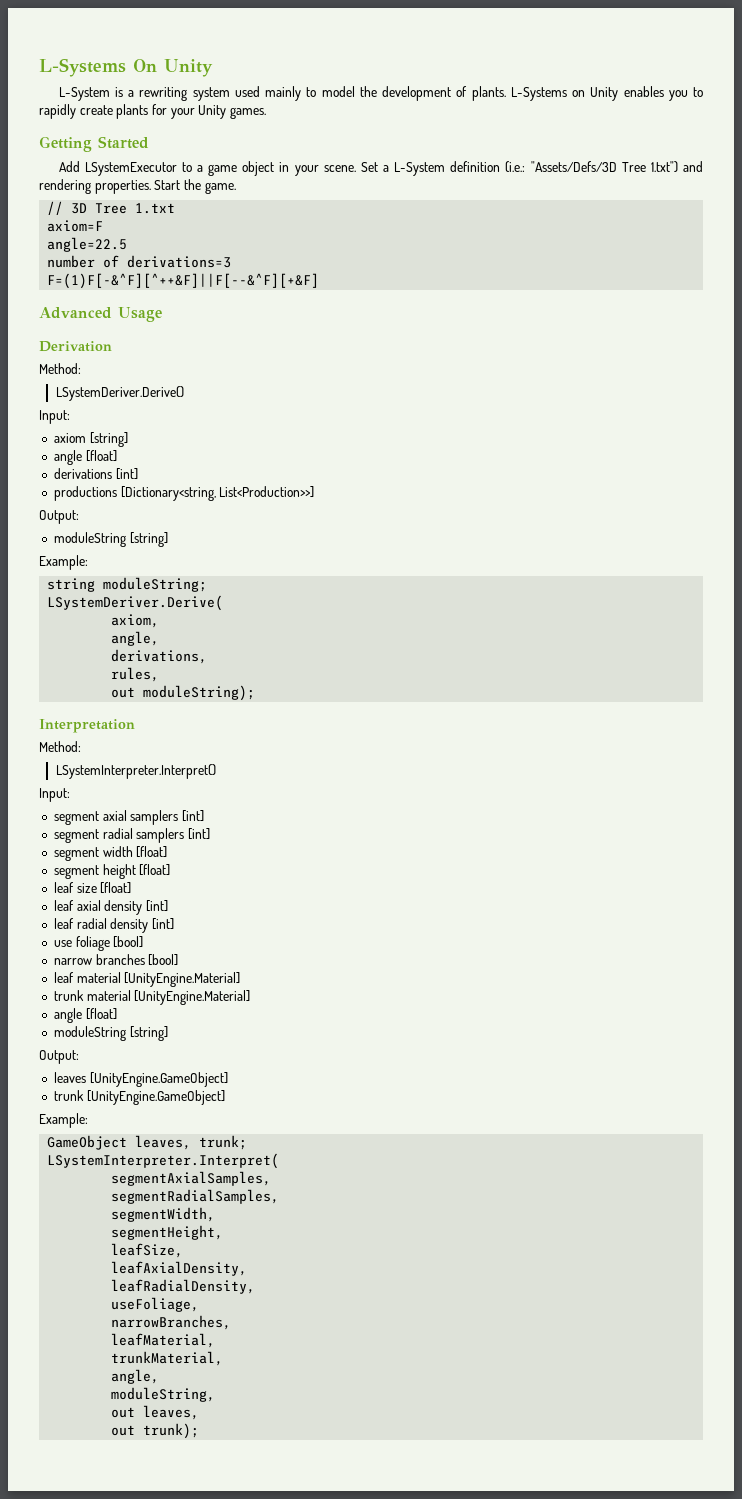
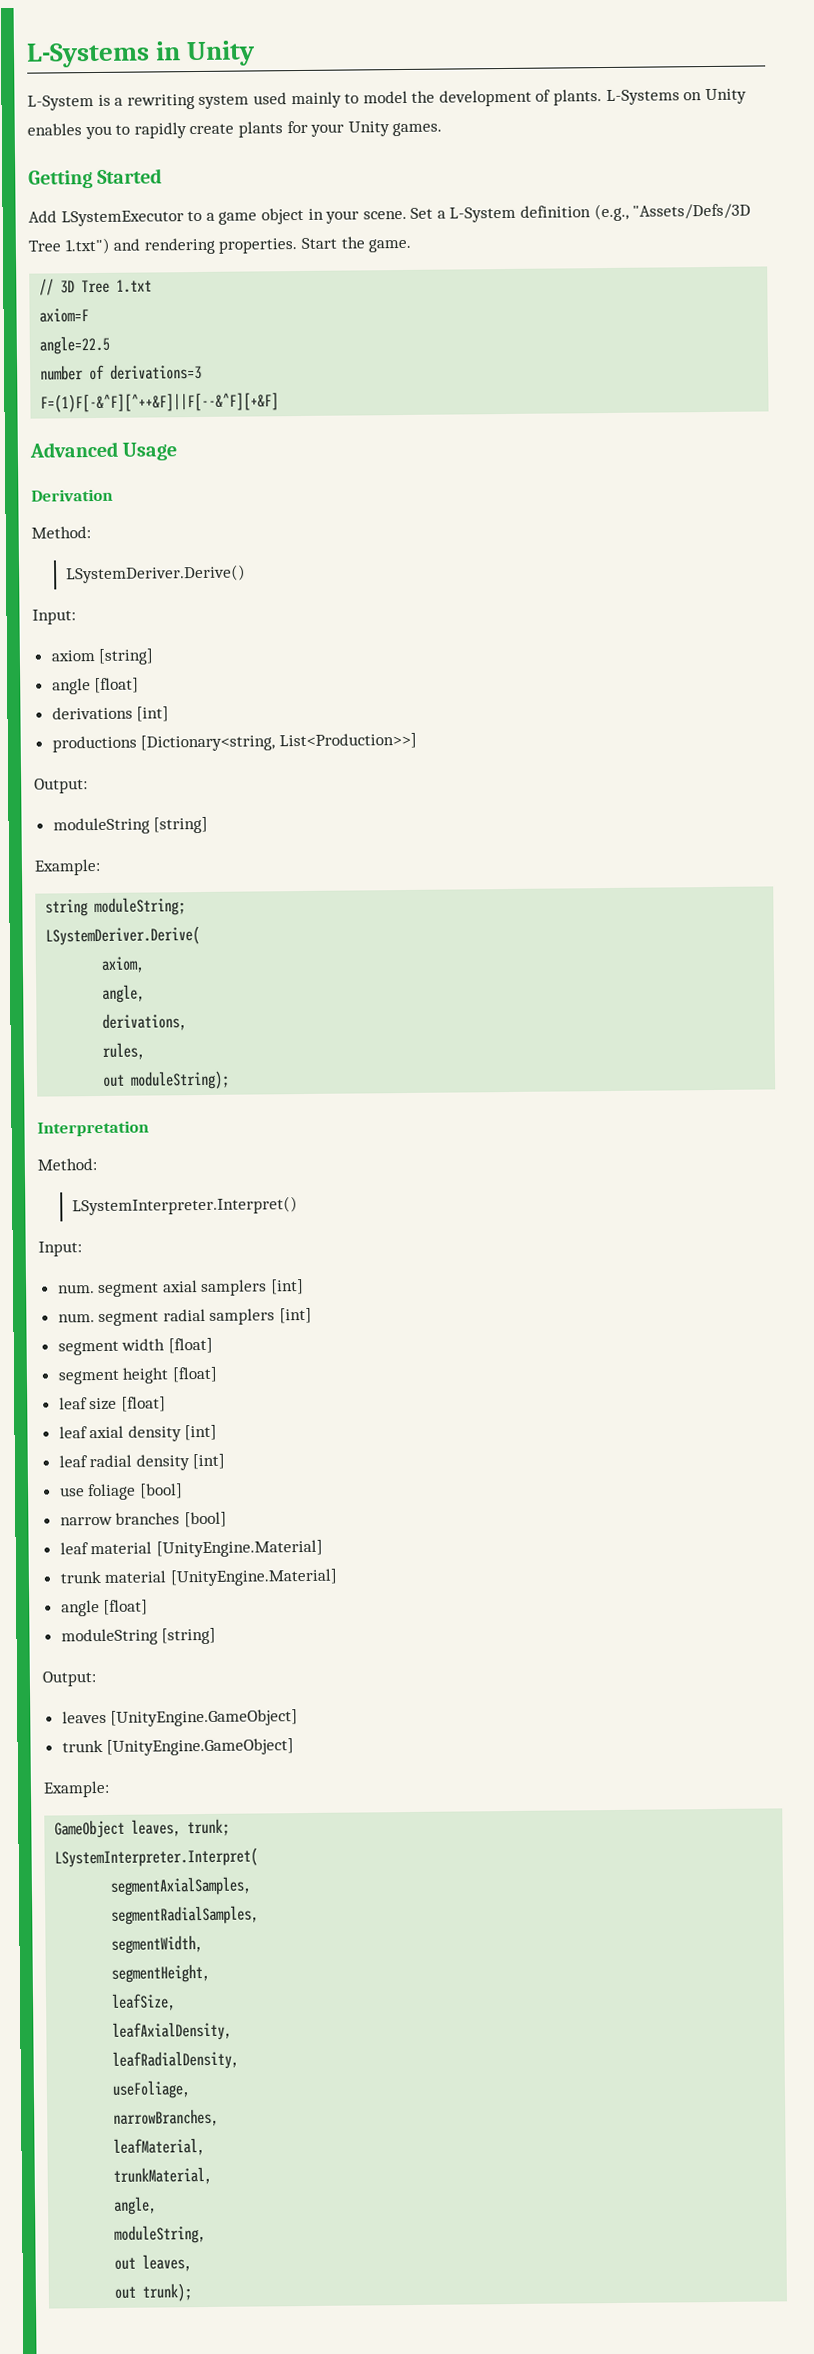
[39,58,157,77] L-Systems On -> [26,41,182,68] L-Systems in
[505,161,526,173] (i.e.: -> [593,203,629,222] (e.g.,
(70, 795) none -> [57,1284,95,1294] num.
(204, 816) none -> [57,1313,95,1323] num.

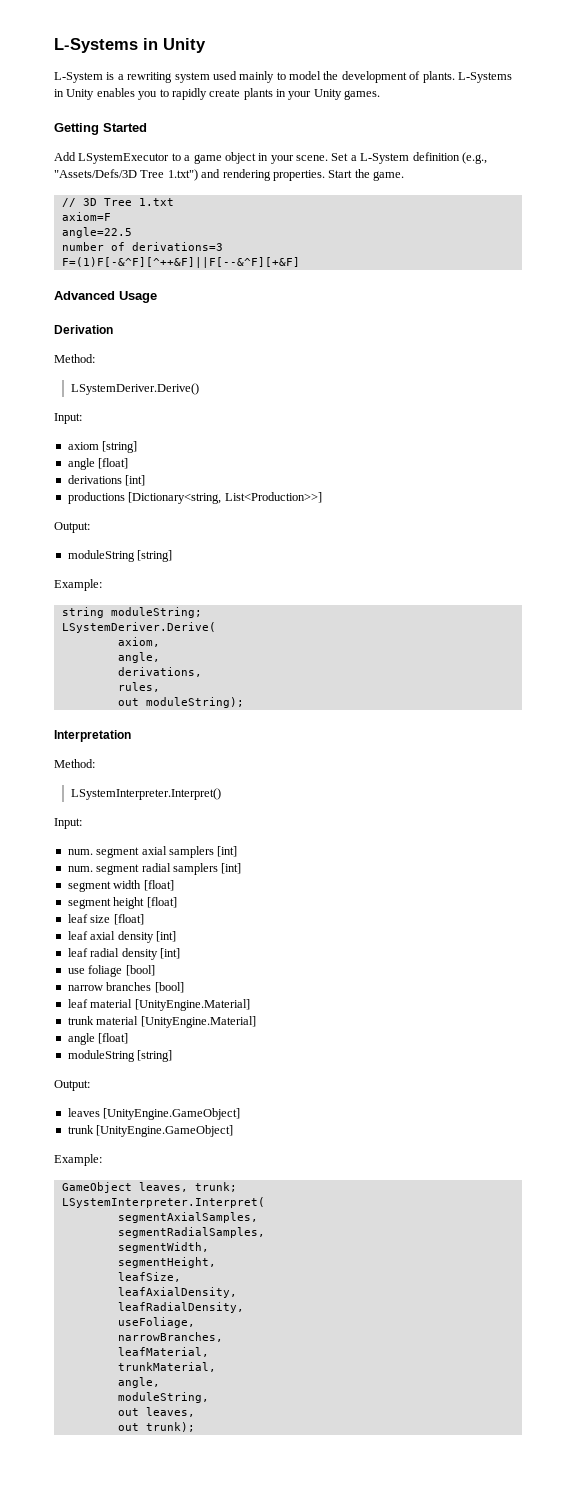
[683,92,703,101] on -> [54,89,64,97] in
[286,120,308,134] for -> [276,89,286,97] in

